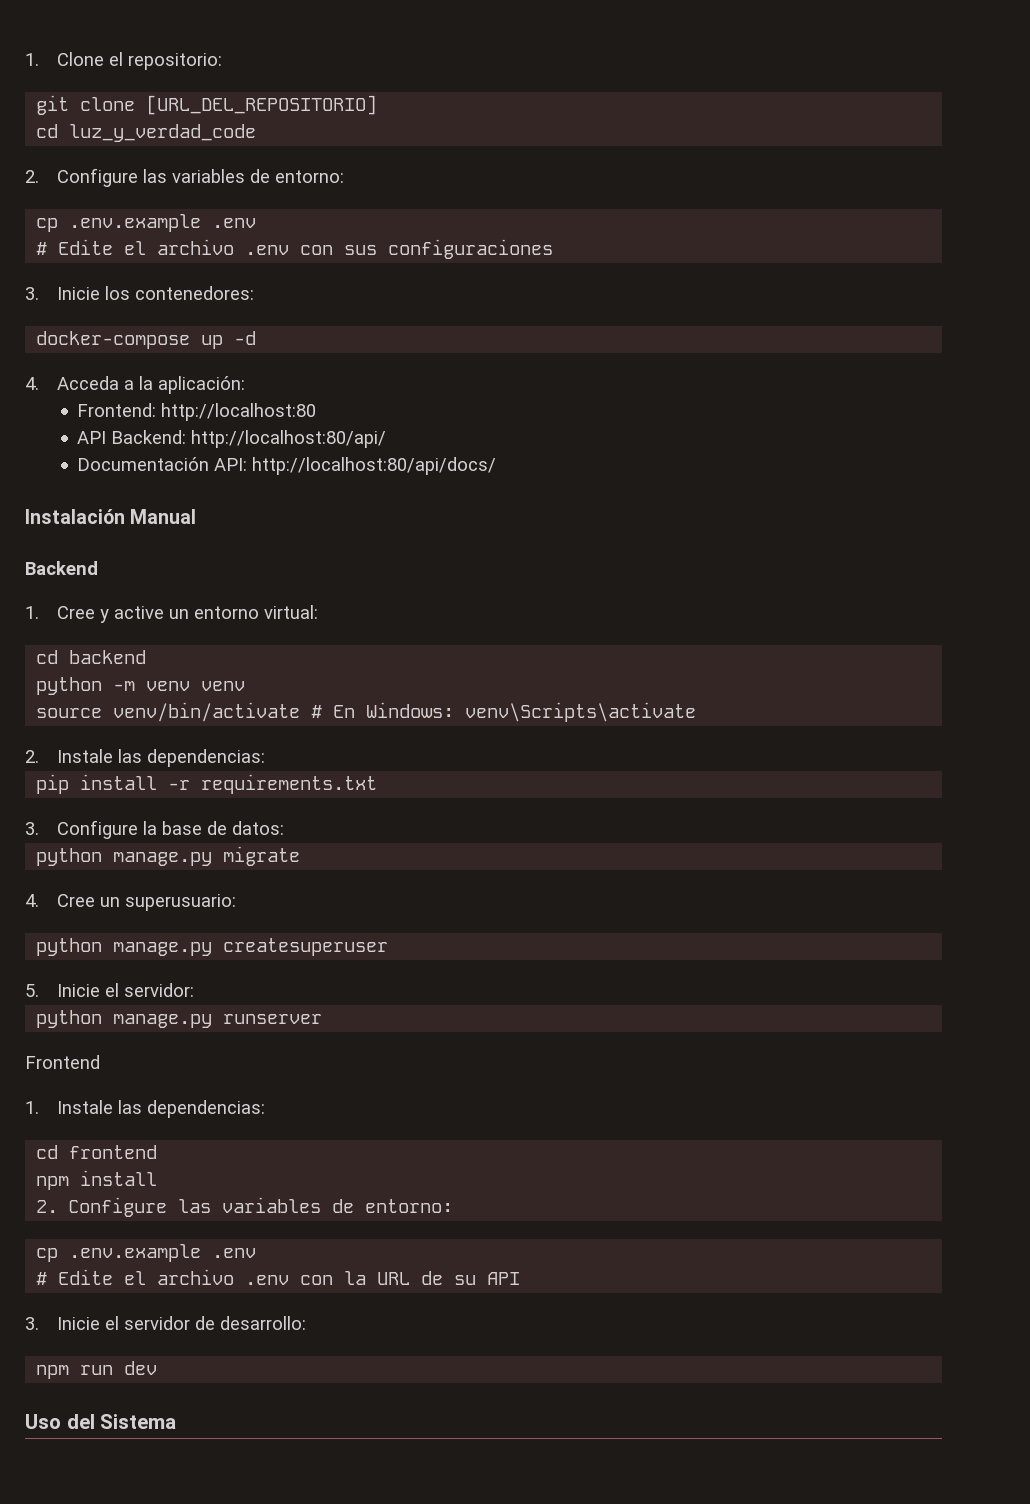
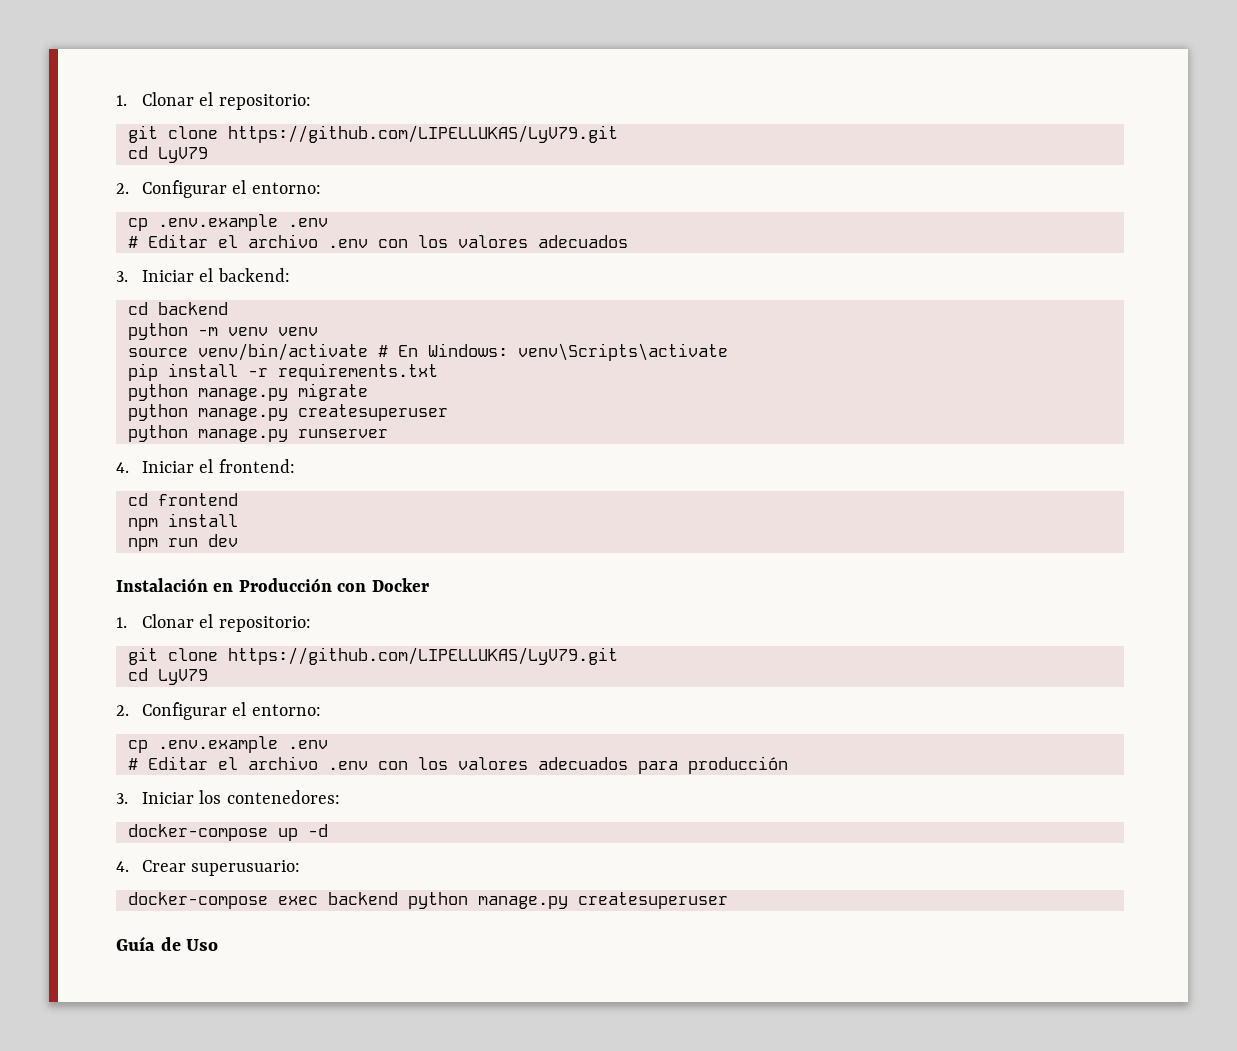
[25,52,222,70] [36,95,378,115] [36,124,257,142] [25,168,344,187] [36,214,257,232] [36,239,554,259] [25,286,254,300] [36,331,257,349] [25,376,245,394] [77,403,317,421] [77,430,387,448] [77,457,497,475] [25,509,197,524] [25,561,98,575] [25,605,318,623] 1. Clone el repositorio: // git clone [URL_DEL_REPOSITORIO] // cd luz_y_verdad_code // 2. Configure las variables de entorno: // cp .env.example .env // # Edite el archivo .env con sus configuraciones // 3. Inicie los contenedores: // docker-compose up -d // 4. Acceda a la aplicación: // Frontend: http://localhost:80 // API Backend: http://localhost:80/api/ // Documentación API: http://localhost:80/api/docs/ // Instalación Manual // Backend // 1. Cree y active un entorno virtual: -> [116,92,311,110] [128,125,618,143] [128,146,208,163] [116,180,321,198] [128,214,328,231] [128,234,628,248] [116,268,290,282] 1. Clonar el repositorio: // git clone https://github.com/LIPELLUKAS/LyV79.git // cd LyV79 // 2. Configurar el entorno: // cp .env.example .env // # Editar el archivo .env con los valores adecuados // 3. Iniciar el backend:
[25,749,265,767] // 2. Instale las dependencias: -> (728, 352) none
[25,820,284,839] // 3. Configure la base de datos: -> (438, 372) none
[25,894,236,911] [36,938,389,956] [25,983,194,997] // 4. Cree un superusuario: // python manage.py createsuperuser // 5. Inicie el servidor: -> [128,404,448,421] // python manage.py createsuperuser
[25,1055,100,1069] [25,1100,265,1118] Frontend // 1. Instale las dependencias: -> [116,459,295,473] 4. Iniciar el frontend:
[36,1197,454,1217] [36,1244,257,1262] [36,1269,521,1285] [25,1316,306,1330] [36,1361,158,1379] [25,1414,177,1429] 2. Configure las variables de entorno: // cp .env.example .env // # Edite el archivo .env con la URL de su API // 3. Inicie el servidor de desarrollo: // npm run dev // Uso del Sistema -> [128,534,238,551] [116,578,429,592] [116,614,311,632] [128,647,618,665] [128,668,208,685] [116,702,321,720] [128,736,328,753] [128,756,788,774] [116,790,340,804] [128,824,328,841] [116,860,301,876] [128,892,728,909] [116,936,219,951] npm run dev // Instalación en Producción con Docker // 1. Clonar el repositorio: // git clone https://github.com/LIPELLUKAS/LyV79.git // cd LyV79 // 2. Configurar el entorno: // cp .env.example .env // # Editar el archivo .env con los valores adecuados para producción // 3. Iniciar los contenedores: // docker-compose up -d // 4. Crear superusuario: // docker-compose exec backend python manage.py createsuperuser // Guía de Uso

